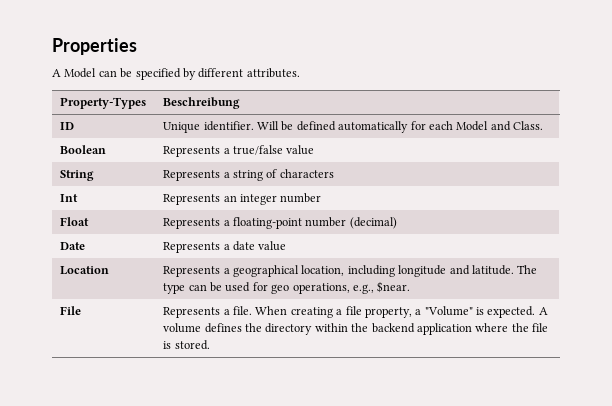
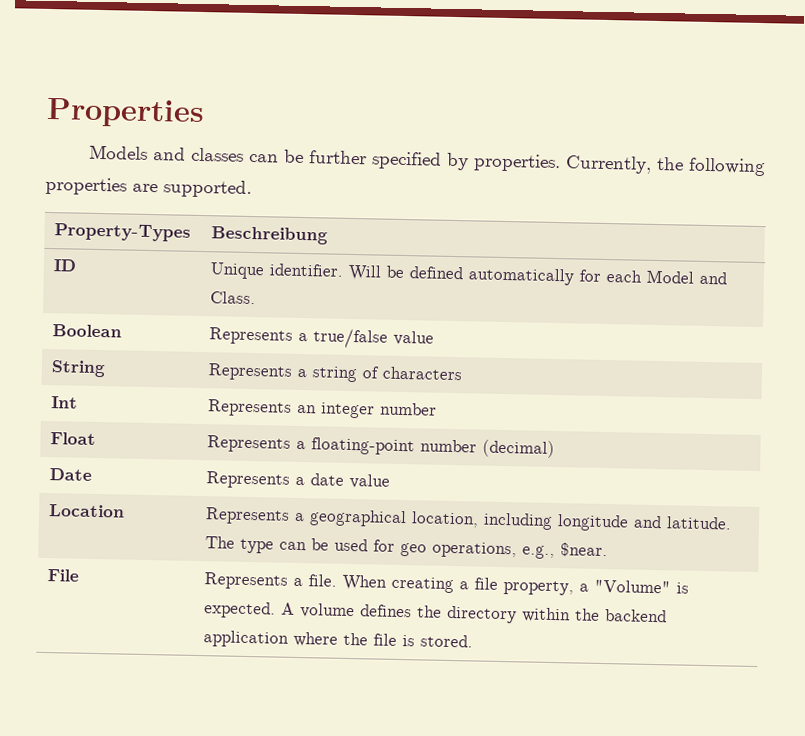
[52,68,133,78] A Model can be -> [89,144,368,165] Models and classes can be further
[198,68,300,78] different attributes. -> [473,153,767,177] [45,176,252,198] properties. Currently, the following properties are supported.

